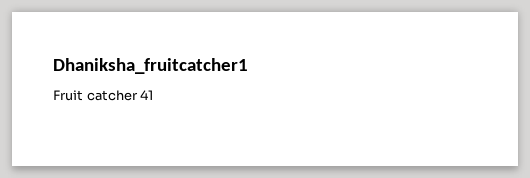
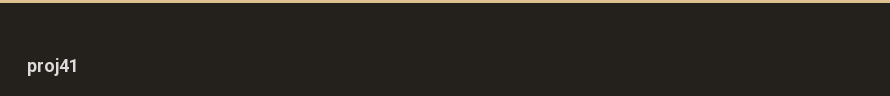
[53,58,248,74] [53,90,154,101] Dhaniksha_fruitcatcher1 // Fruit catcher 41 -> [27,58,79,76] proj41

